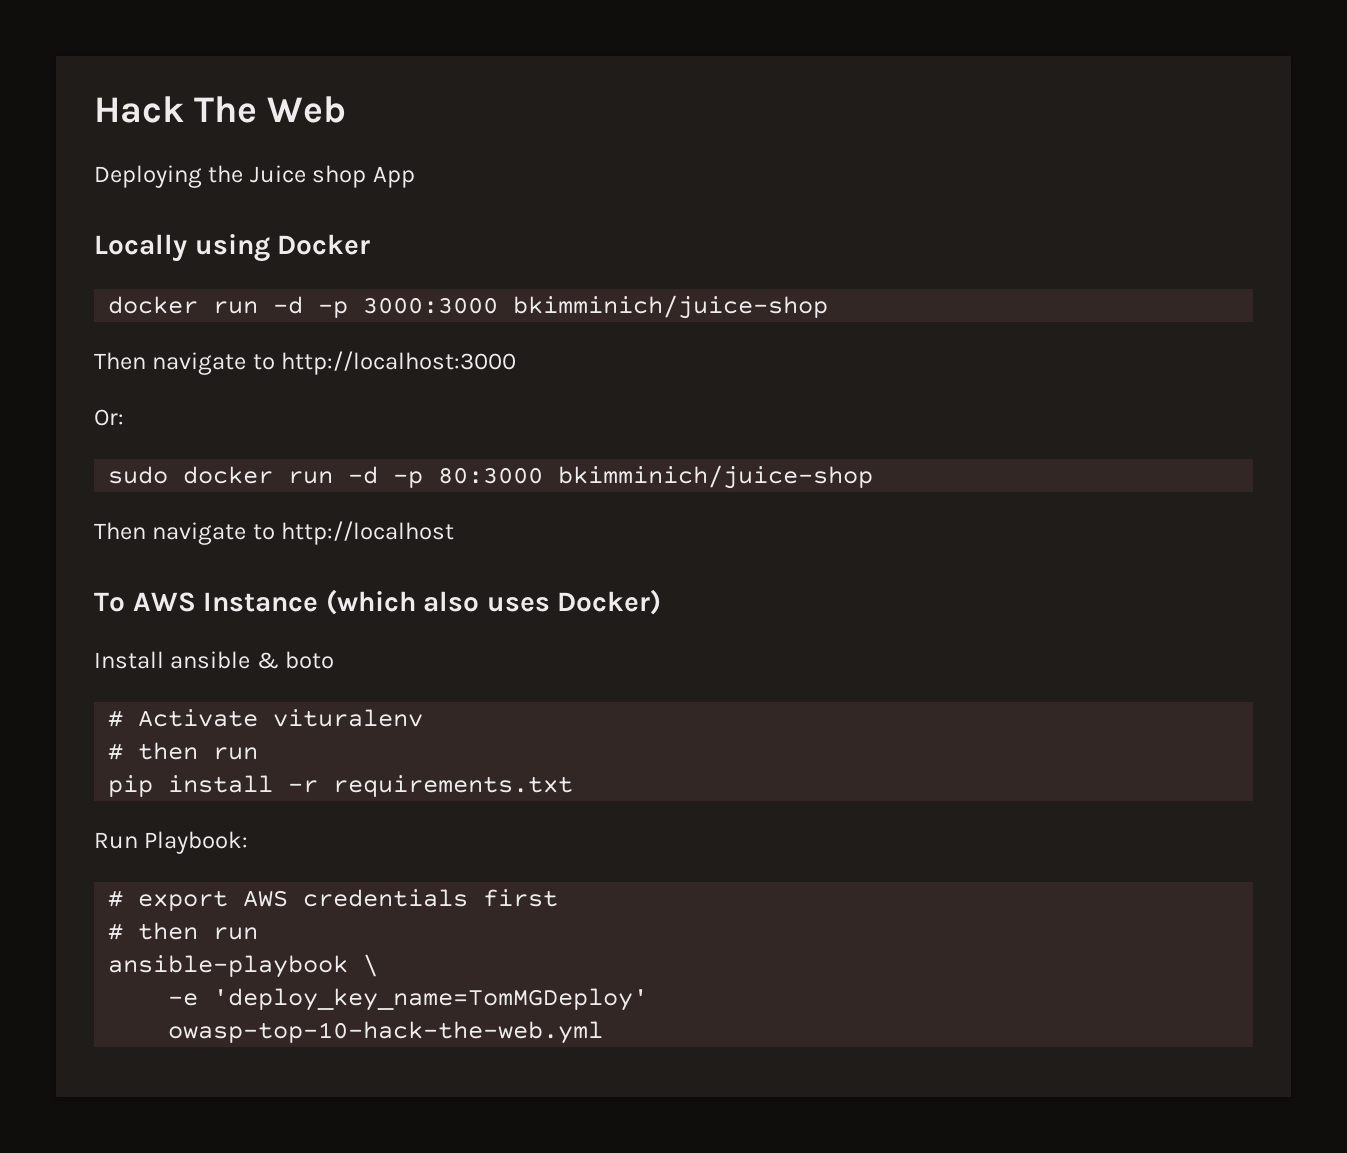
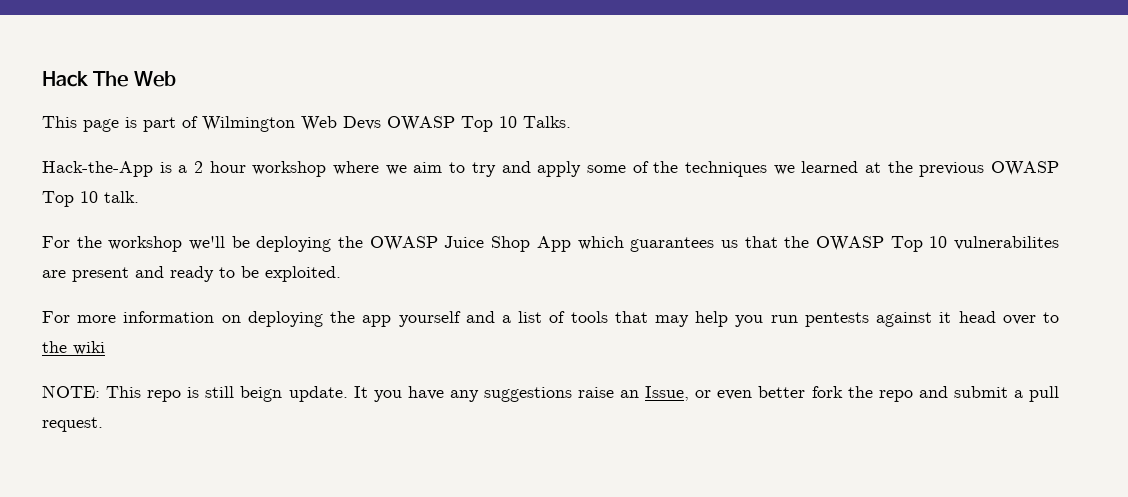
[94,165,415,188] [94,234,371,262] [108,295,829,319] [94,351,517,375] [94,409,124,426] [108,465,874,489] [94,521,455,545] [94,589,662,615] [94,651,335,669] [108,709,424,727] [108,742,259,760] [108,775,574,797] [94,831,249,854] [108,889,559,911] [108,922,259,940] [108,954,379,978] [168,988,649,1011] [168,1021,604,1044] Deploying the Juice shop App // Locally using Docker // docker run -d -p 3000:3000 bkimminich/juice-shop // Then navigate to http://localhost:3000 // Or: // sudo docker run -d -p 80:3000 bkimminich/juice-shop // Then navigate to http://localhost // To AWS Instance (which also uses Docker) // Install ansible & boto // # Activate vituralenv // # then run // pip install -r requirements.txt // Run Playbook: // # export AWS credentials first // # then run // ansible-playbook \ // -e 'deploy_key_name=TomMGDeploy' // owasp-top-10-hack-the-web.yml -> [42,116,571,132] [42,161,1059,177] [42,191,139,207] [42,236,1060,252] [42,266,341,282] [42,311,1060,327] [42,341,105,355] [42,385,1060,402] [42,417,103,432] This page is part of Wilmington Web Devs OWASP Top 10 Talks. // Hack-the-App is a 2 hour workshop where we aim to try and apply some of the techniques we learned at the previous OWASP Top 10 talk. // For the workshop we'll be deploying the OWASP Juice Shop App which guarantees us that the OWASP Top 10 vulnerabilites are present and ready to be exploited. // For more information on deploying the app yourself and a list of tools that may help you run pentests against it head over to the wiki // NOTE: This repo is still beign update. It you have any suggestions raise an Issue, or even better fork the repo and submit a pull request.

